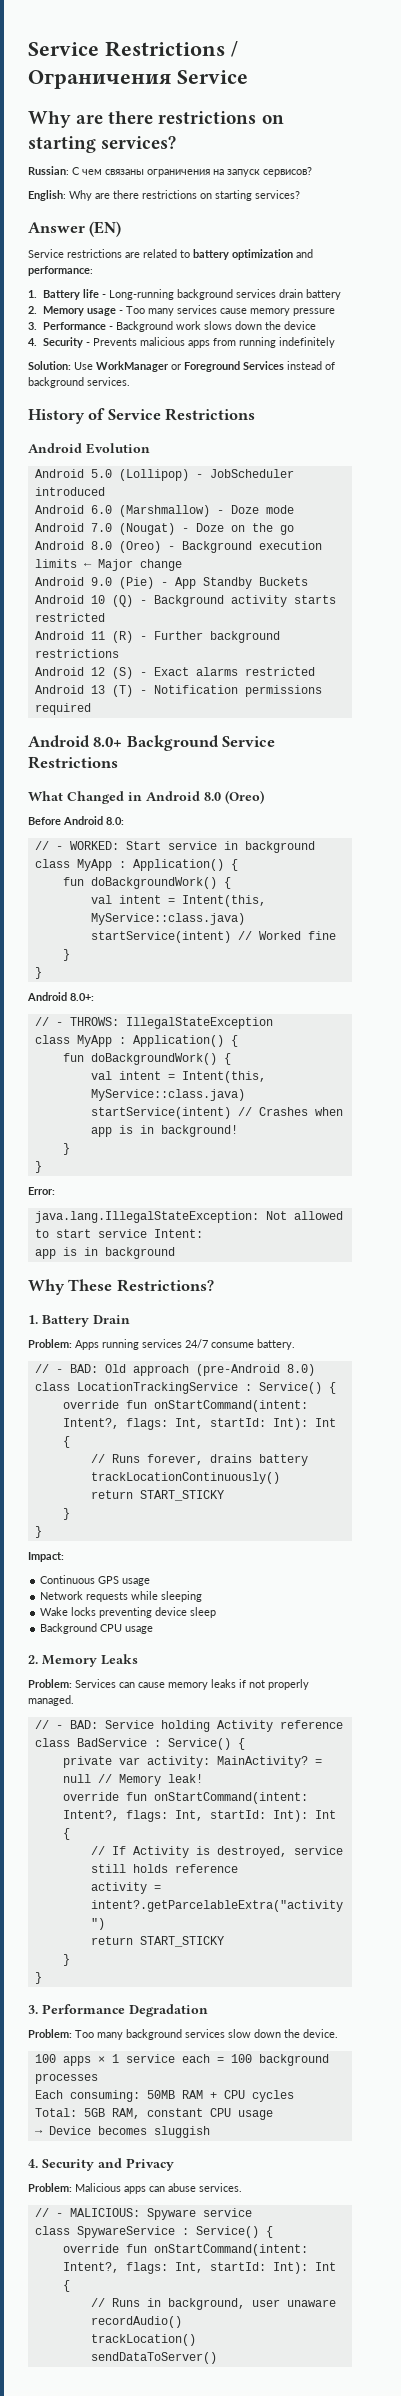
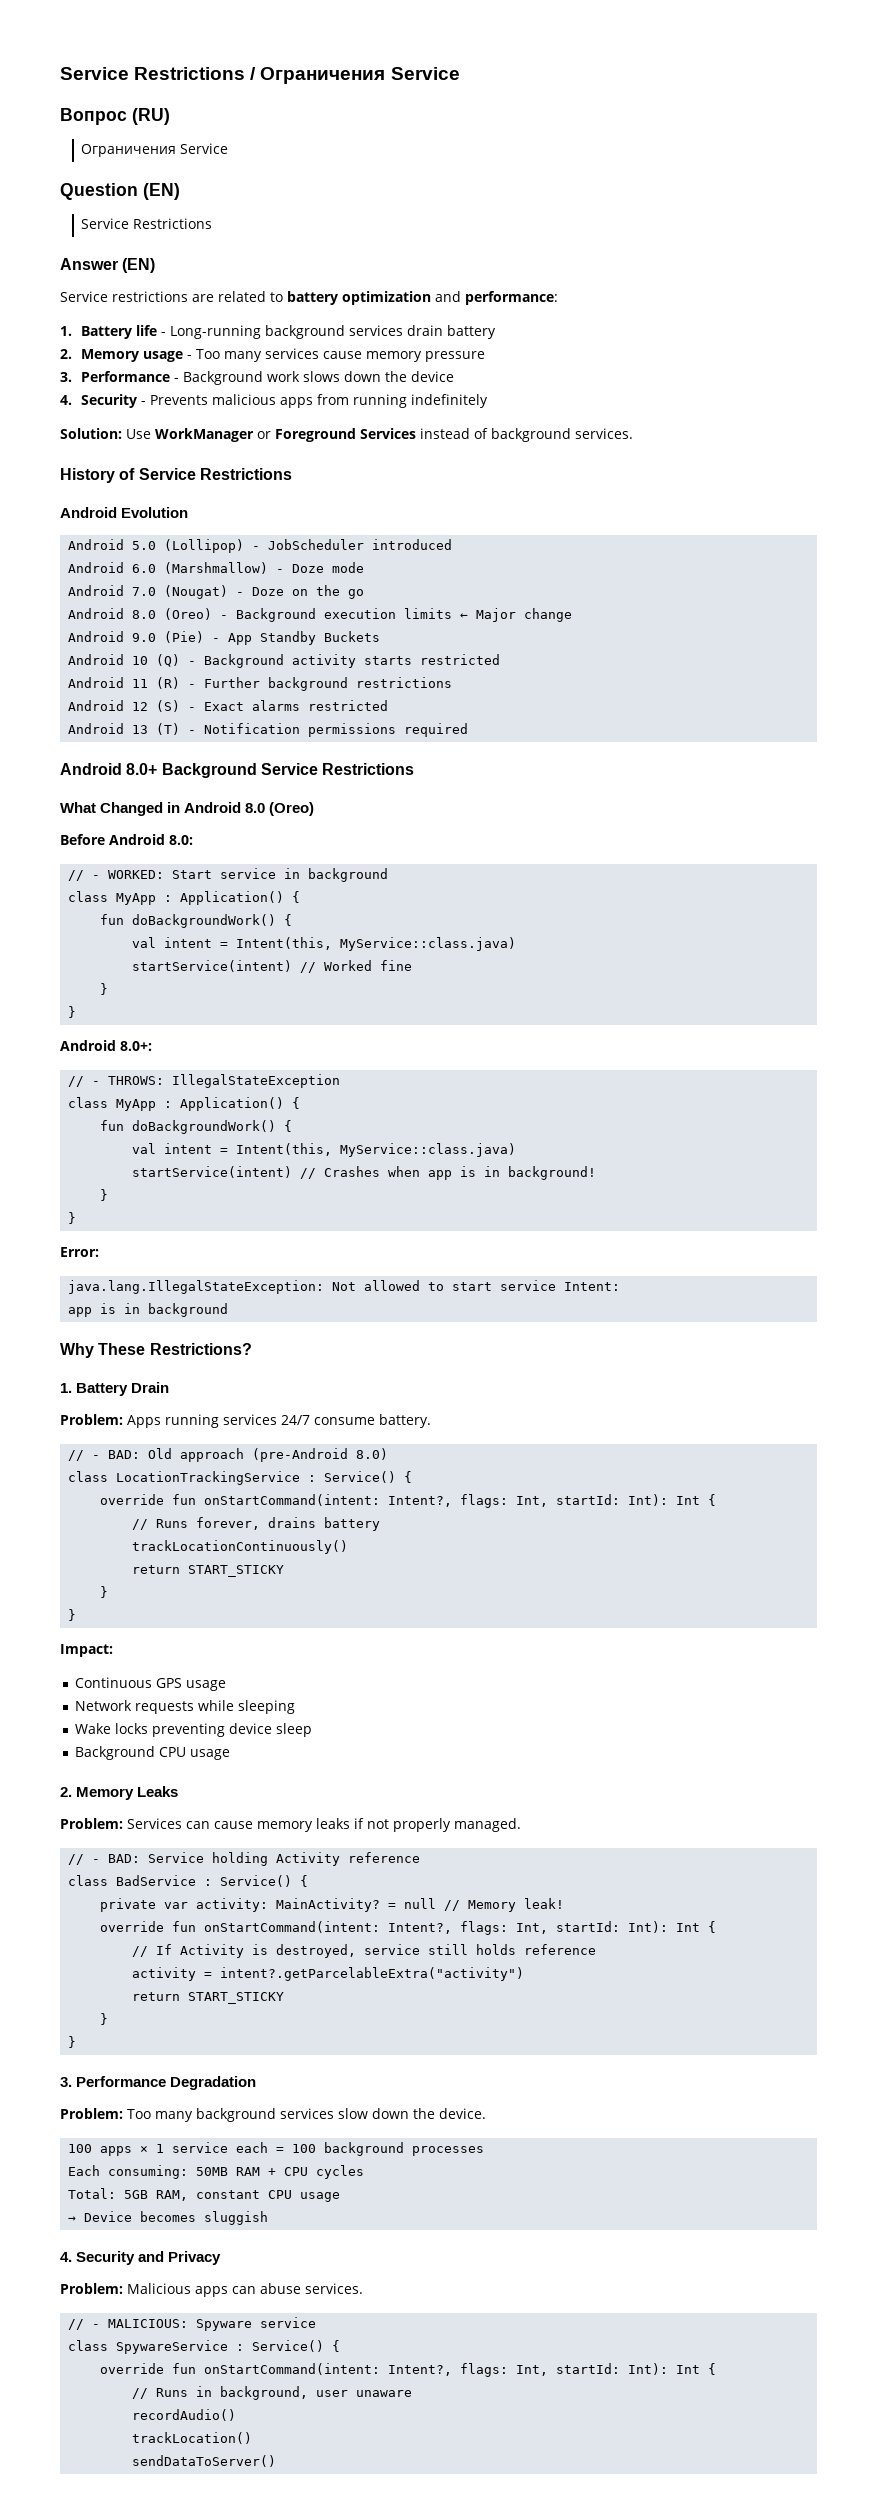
[28,111,284,128] [28,136,177,153] [28,166,312,177] [28,190,300,201] Why are there restrictions on starting services? // Russian: С чем связаны ограничения на запуск сервисов? // English: Why are there restrictions on starting services? -> [60,108,170,125] [81,143,229,157] [60,183,180,200] [81,218,213,229] Вопрос (RU) // Ограничения Service // Question (EN) // Service Restrictions

